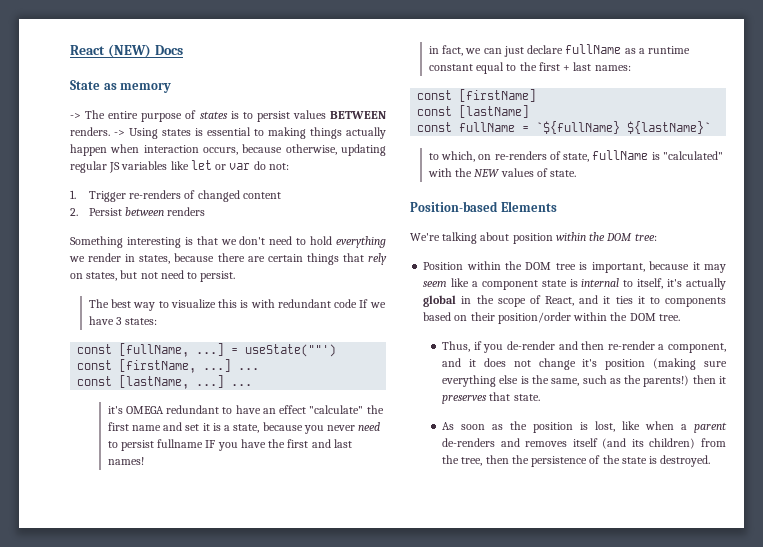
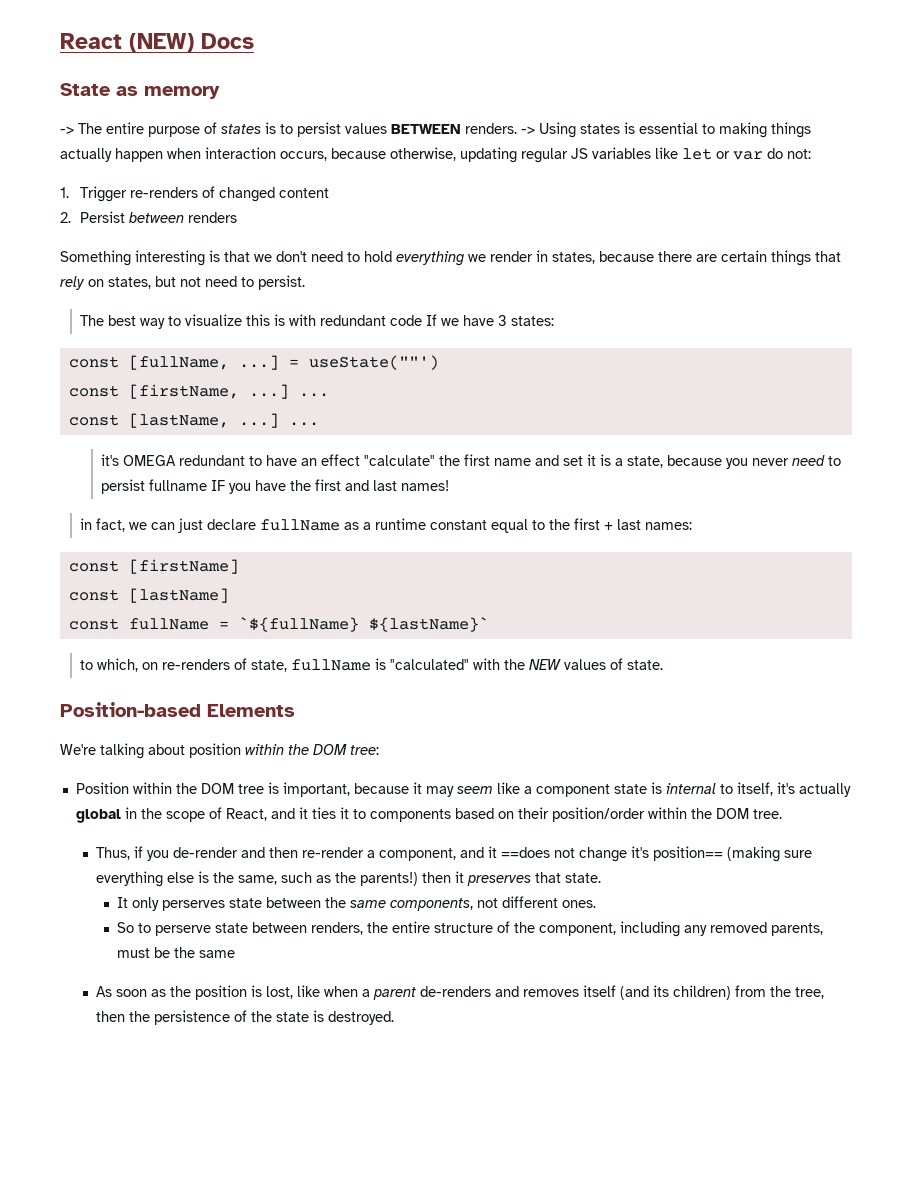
[483,358,506,367] does -> [501,847,551,858] ==does
[605,359,646,370] position -> [653,846,724,861] position==
(540, 397) none -> [116,896,596,911] [116,921,823,937] [116,947,235,958] // It only perserves state between the same components, not different ones. // So to perserve state between renders, the entire structure of the component, including any removed parents, must be the same

